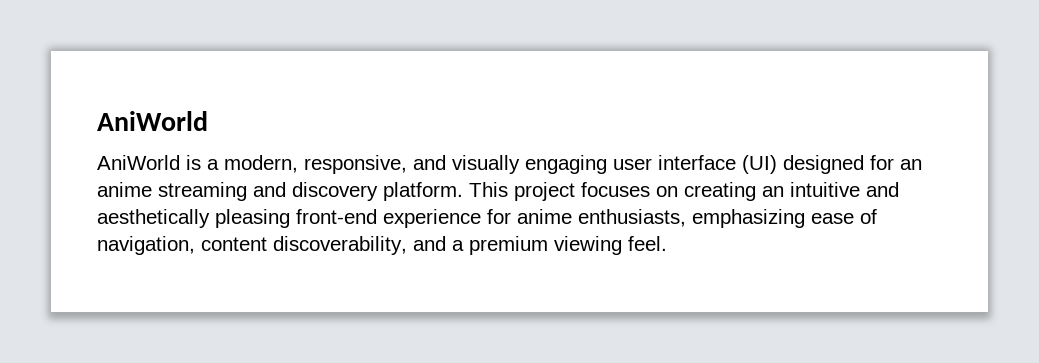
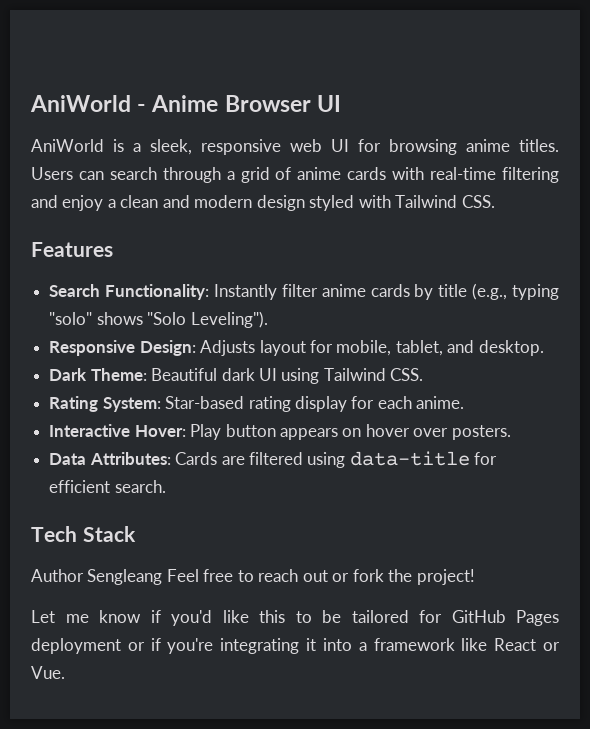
[97,111,208,131] AniWorld -> [30,95,341,112] AniWorld - Anime Browser UI
[224,155,922,174] [97,182,899,201] [97,209,877,228] [97,236,667,255] modern, responsive, and visually engaging user interface (UI) designed for an anime streaming and discovery platform. This project focuses on creating an intuitive and aesthetically pleasing front-end experience for anime enthusiasts, emphasizing ease of navigation, content discoverability, and a premium viewing feel. -> [150,139,559,155] [31,167,560,183] [31,195,495,211] [31,242,113,257] [49,283,559,300] [49,311,268,328] [49,340,544,356] [49,368,424,384] [49,396,465,412] [49,424,511,440] [49,451,498,468] [49,480,166,493] [31,526,136,542] [31,569,475,585] [31,610,559,626] [31,638,560,654] [31,666,65,679] sleek, responsive web UI for browsing anime titles. Users can search through a grid of anime cards with real-time filtering and enjoy a clean and modern design styled with Tailwind CSS. // Features // Search Functionality: Instantly filter anime cards by title (e.g., typing "solo" shows "Solo Leveling"). // Responsive Design: Adjusts layout for mobile, tablet, and desktop. // Dark Theme: Beautiful dark UI using Tailwind CSS. // Rating System: Star-based rating display for each anime. // Interactive Hover: Play button appears on hover over posters. // Data Attributes: Cards are filtered using data-title for efficient search. // Tech Stack // Author Sengleang Feel free to reach out or fork the project! // Let me know if you'd like this to be tailored for GitHub Pages deployment or if you're integrating it into a framework like React or Vue.

